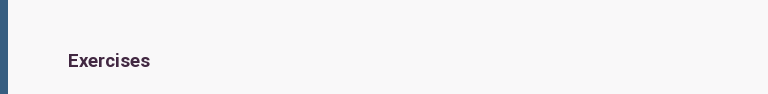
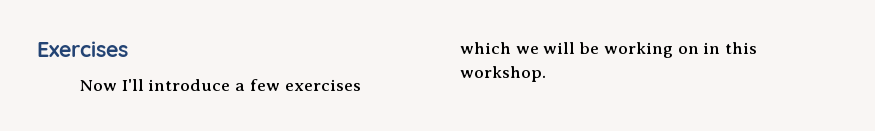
(150, 60) none -> [79,79,361,91] [460,42,758,58] [460,66,546,82] // Now I'll introduce a few exercises which we will be working on in this workshop.

